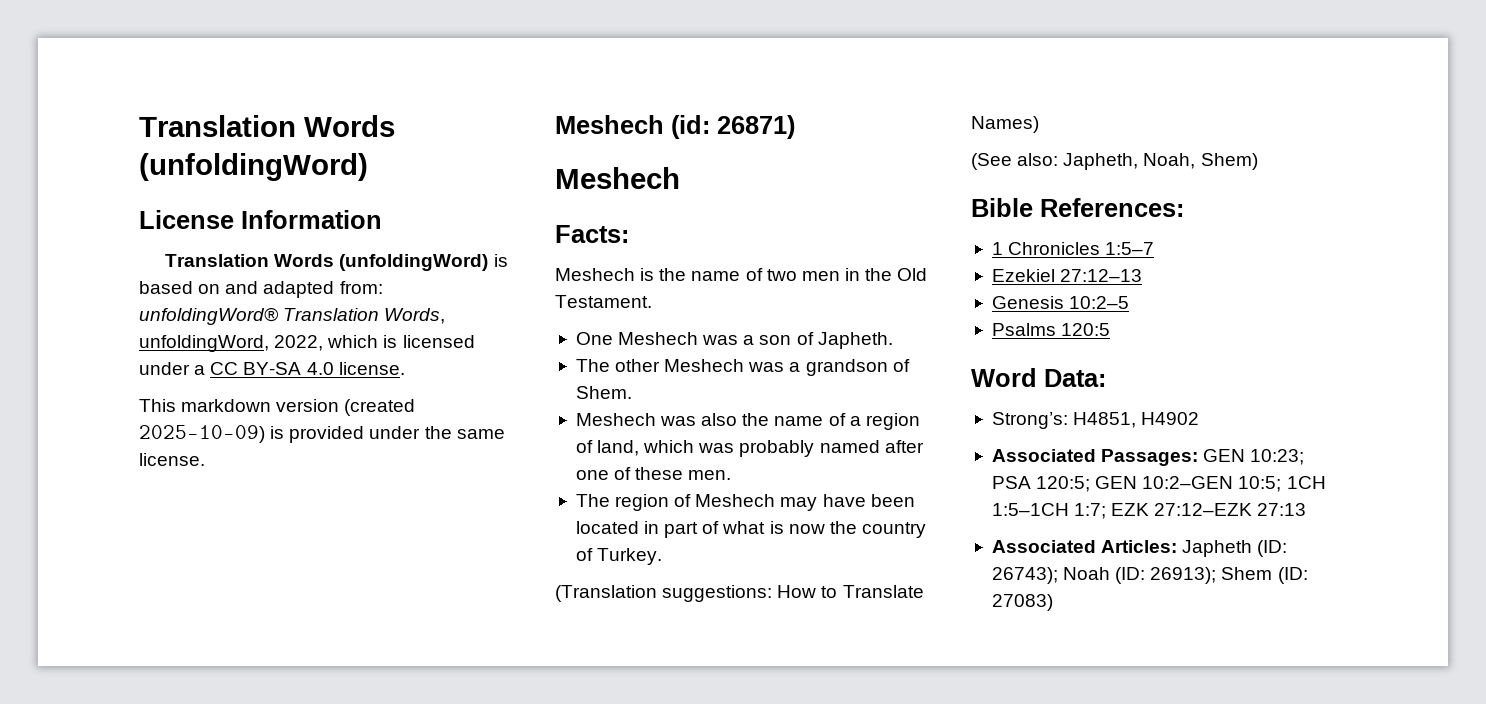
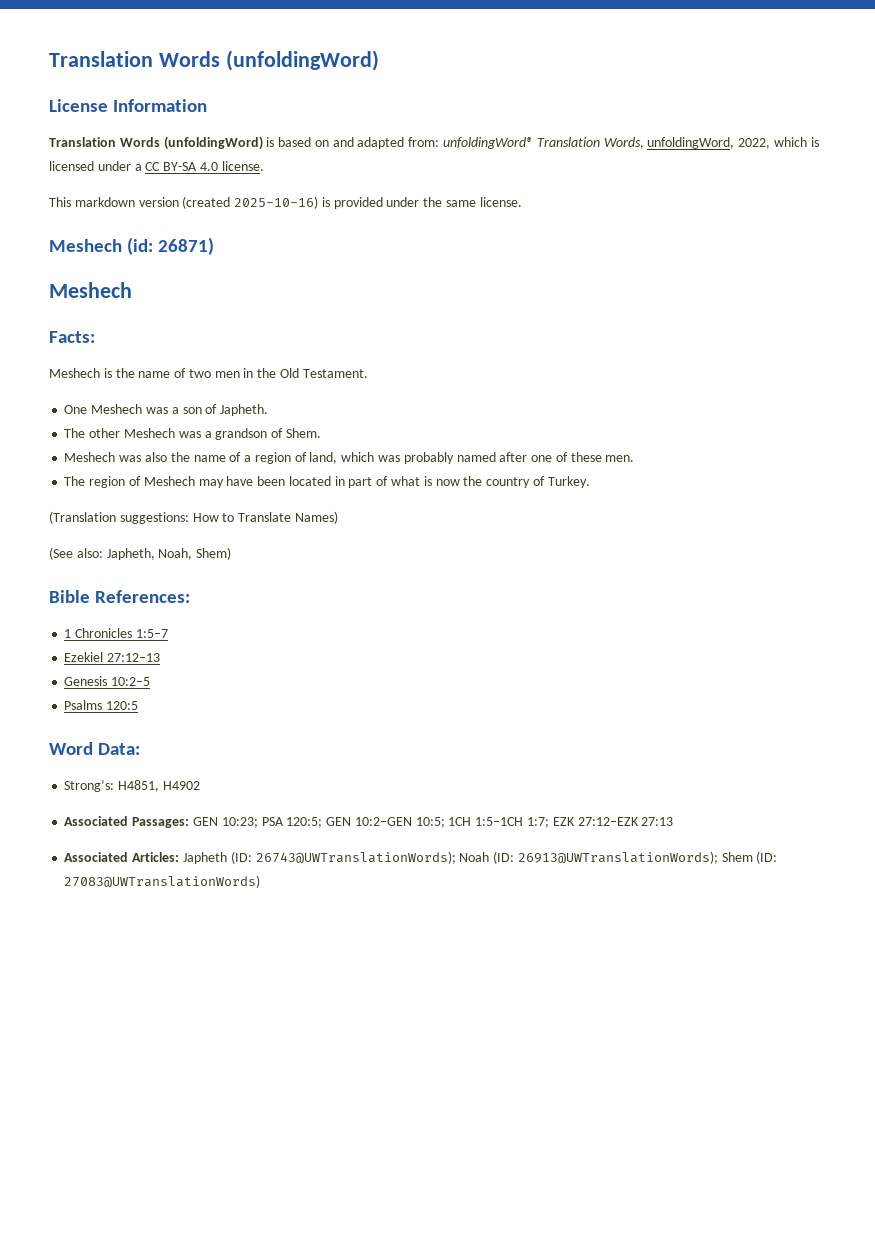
[139,425,265,443] 2025-10-09) -> [234,196,319,209] 2025-10-16)
[991,567,1058,584] 26743); -> [255,851,456,864] 26743@UWTranslationWords);
[1150,567,1217,584] 26913); -> [517,851,718,864] 26913@UWTranslationWords);
[991,594,1053,611] 27083) -> [64,875,261,888] 27083@UWTranslationWords)

